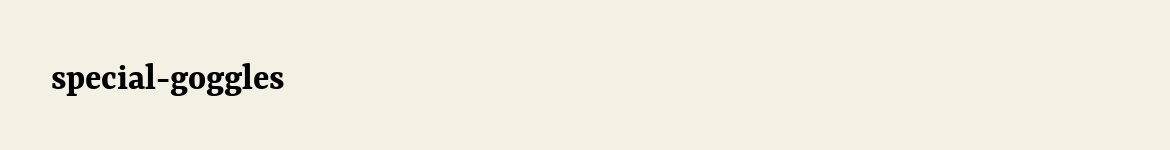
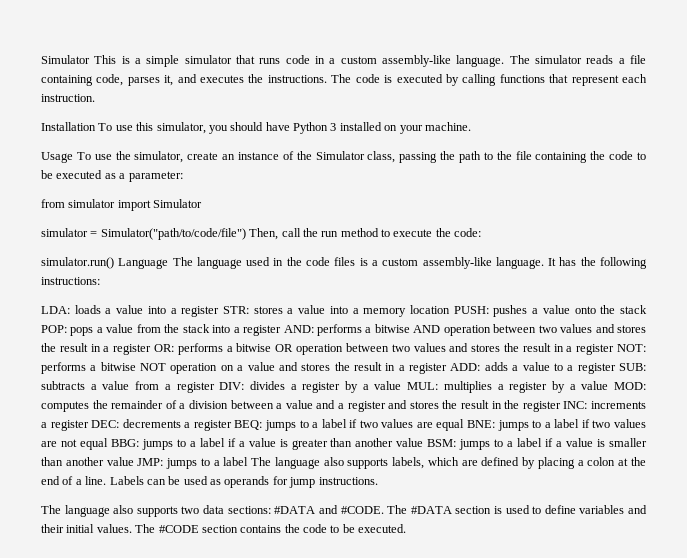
[51,63,284,96] special-goggles -> [41,55,646,67] [41,74,648,86] [41,94,95,102] [41,122,471,134] [41,151,646,163] [41,170,183,182] [41,199,203,211] [41,228,482,240] [41,257,647,269] [41,277,100,285] [41,305,647,317] [41,324,646,336] [41,343,646,355] [41,362,647,374] [41,381,646,393] [41,400,647,412] [41,419,647,431] [41,438,647,450] [41,457,647,469] [41,476,378,488] [41,505,647,517] [41,524,407,533] Simulator This is a simple simulator that runs code in a custom assembly-like language. The simulator reads a file containing code, parses it, and executes the instructions. The code is executed by calling functions that represent each instruction. // Installation To use this simulator, you should have Python 3 installed on your machine. // Usage To use the simulator, create an instance of the Simulator class, passing the path to the file containing the code to be executed as a parameter: // from simulator import Simulator // simulator = Simulator("path/to/code/file") Then, call the run method to execute the code: // simulator.run() Language The language used in the code files is a custom assembly-like language. It has the following instructions: // LDA: loads a value into a register STR: stores a value into a memory location PUSH: pushes a value onto the stack POP: pops a value from the stack into a register AND: performs a bitwise AND operation between two values and stores the result in a register OR: performs a bitwise OR operation between two values and stores the result in a register NOT: performs a bitwise NOT operation on a value and stores the result in a register ADD: adds a value to a register SUB: subtracts a value from a register DIV: divides a register by a value MUL: multiplies a register by a value MOD: computes the remainder of a division between a value and a register and stores the result in the register INC: increments a register DEC: decrements a register BEQ: jumps to a label if two values are equal BNE: jumps to a label if two values are not equal BBG: jumps to a label if a value is greater than another value BSM: jumps to a label if a value is smaller than another value JMP: jumps to a label The language also supports labels, which are defined by placing a colon at the end of a line. Labels can be used as operands for jump instructions. // The language also supports two data sections: #DATA and #CODE. The #DATA section is used to define variables and their initial values. The #CODE section contains the code to be executed.

